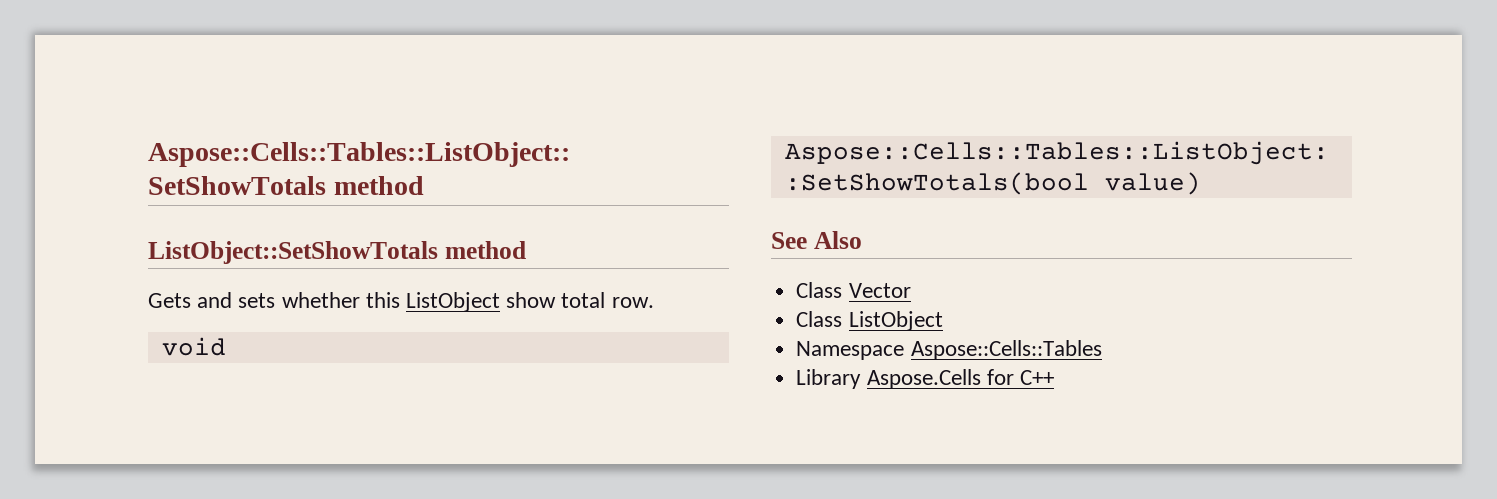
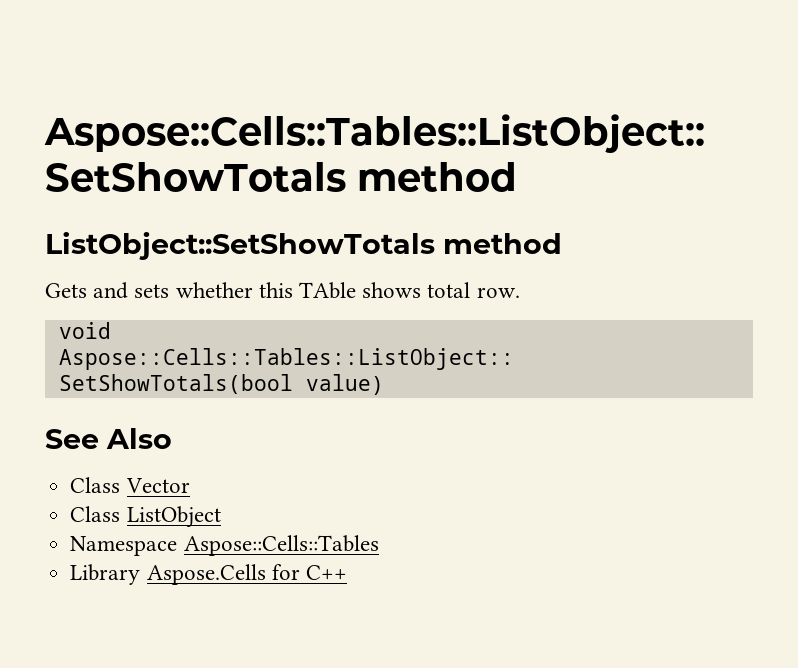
[406,292,557,312] ListObject show -> [299,282,422,299] TAble shows

